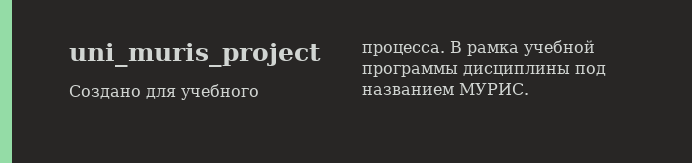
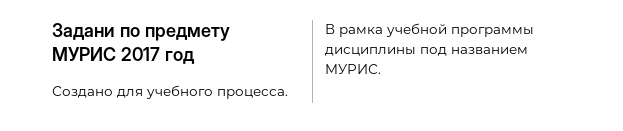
[69,43,321,67] uni_muris_project -> [52,23,230,41] [52,47,195,64] Задани по предмету МУРИС 2017 год

